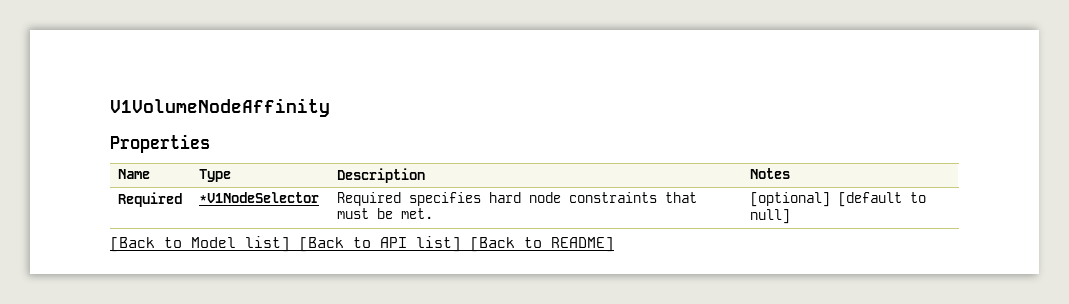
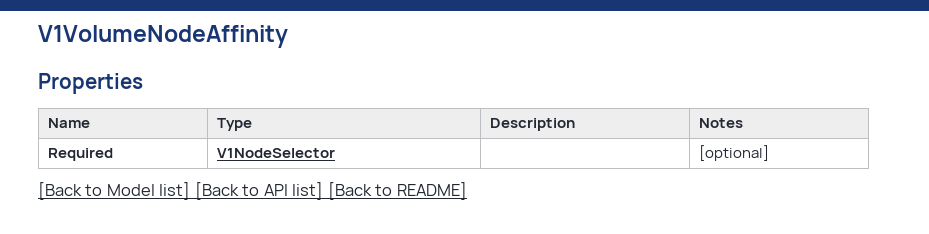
[199,192,320,203] [337,192,698,206] [337,208,434,219] [750,192,927,207] [750,209,791,224] *V1NodeSelector | Required specifies hard node constraints that must be met. | [optional] [default to null] -> [217,148,336,158] [699,145,770,161] V1NodeSelector | | [optional]

